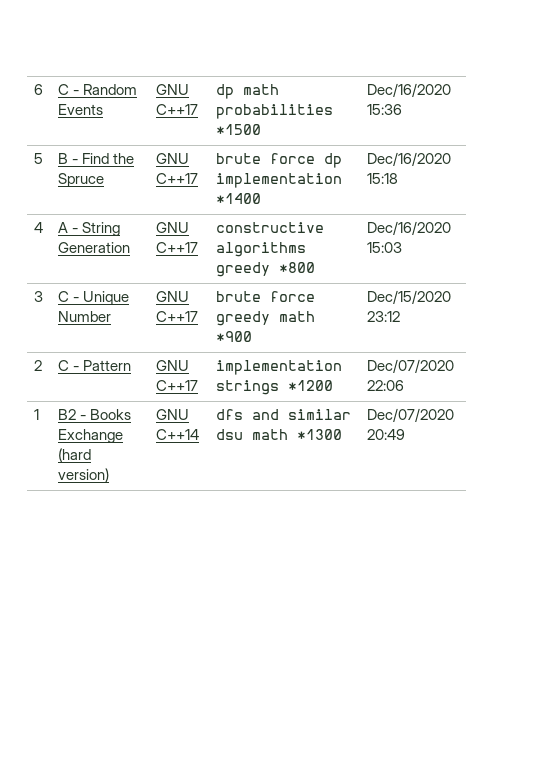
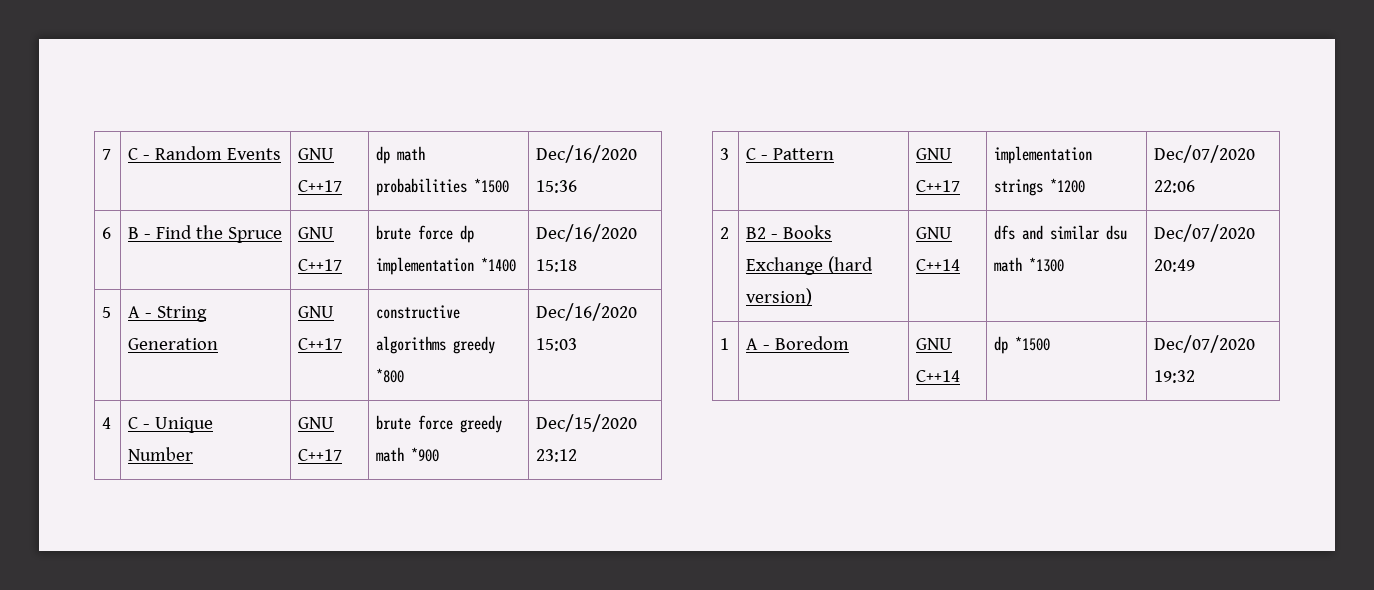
[34,84,44,95] 6 -> [102,149,112,160] 7
[34,153,44,164] 5 -> [102,227,112,239] 6
[34,222,44,233] 4 -> [102,307,112,318] 5
[34,291,44,302] 3 -> [102,417,112,429] 4
[34,360,43,371] 2 -> [720,148,730,160] 3
[34,409,40,420] 1 -> [720,227,730,239] 2
(406, 434) none -> [720,338,730,350] [746,336,850,350] [916,338,953,350] [916,370,961,382] [994,336,1051,354] [1154,335,1256,353] [1154,370,1196,383] // 1 | A - Boredom | GNU C++14 | dp *1500 | Dec/07/2020 19:32

